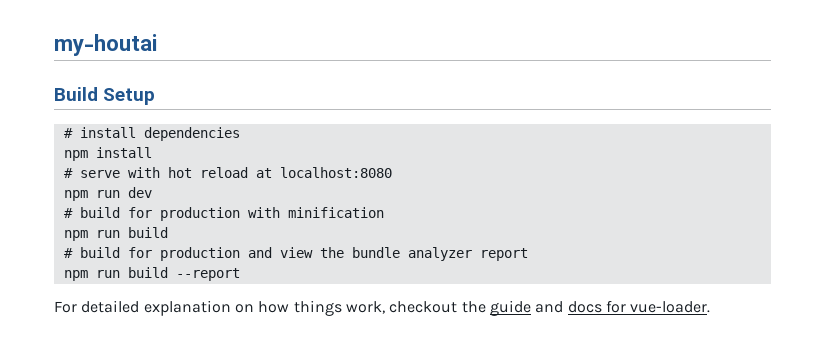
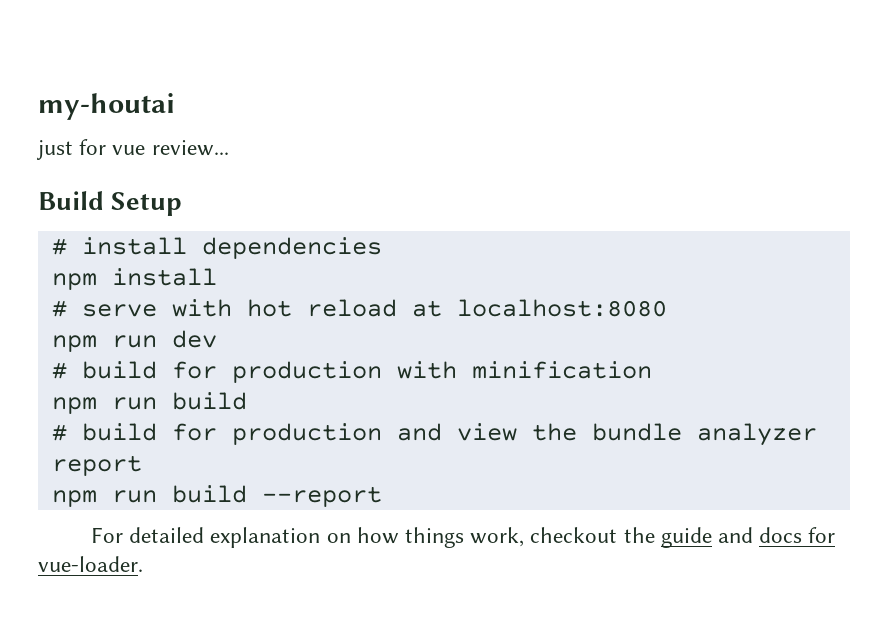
(157, 45) none -> [37,139,229,160] // just for vue review...

